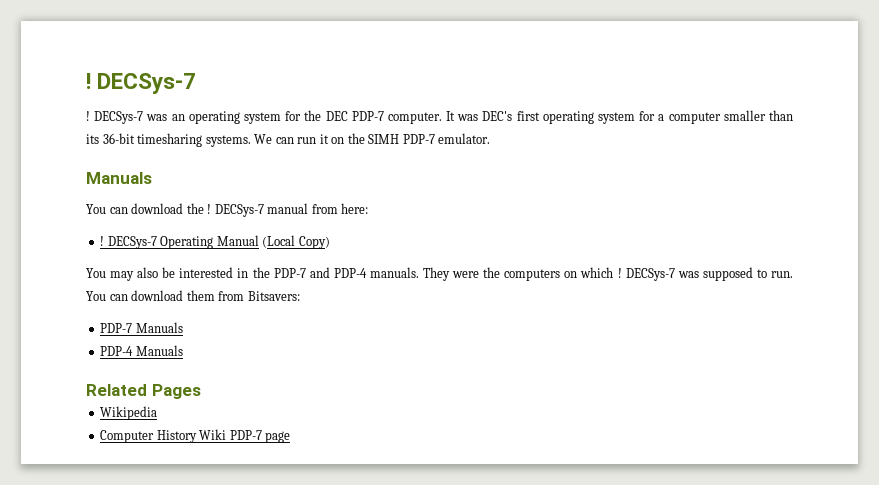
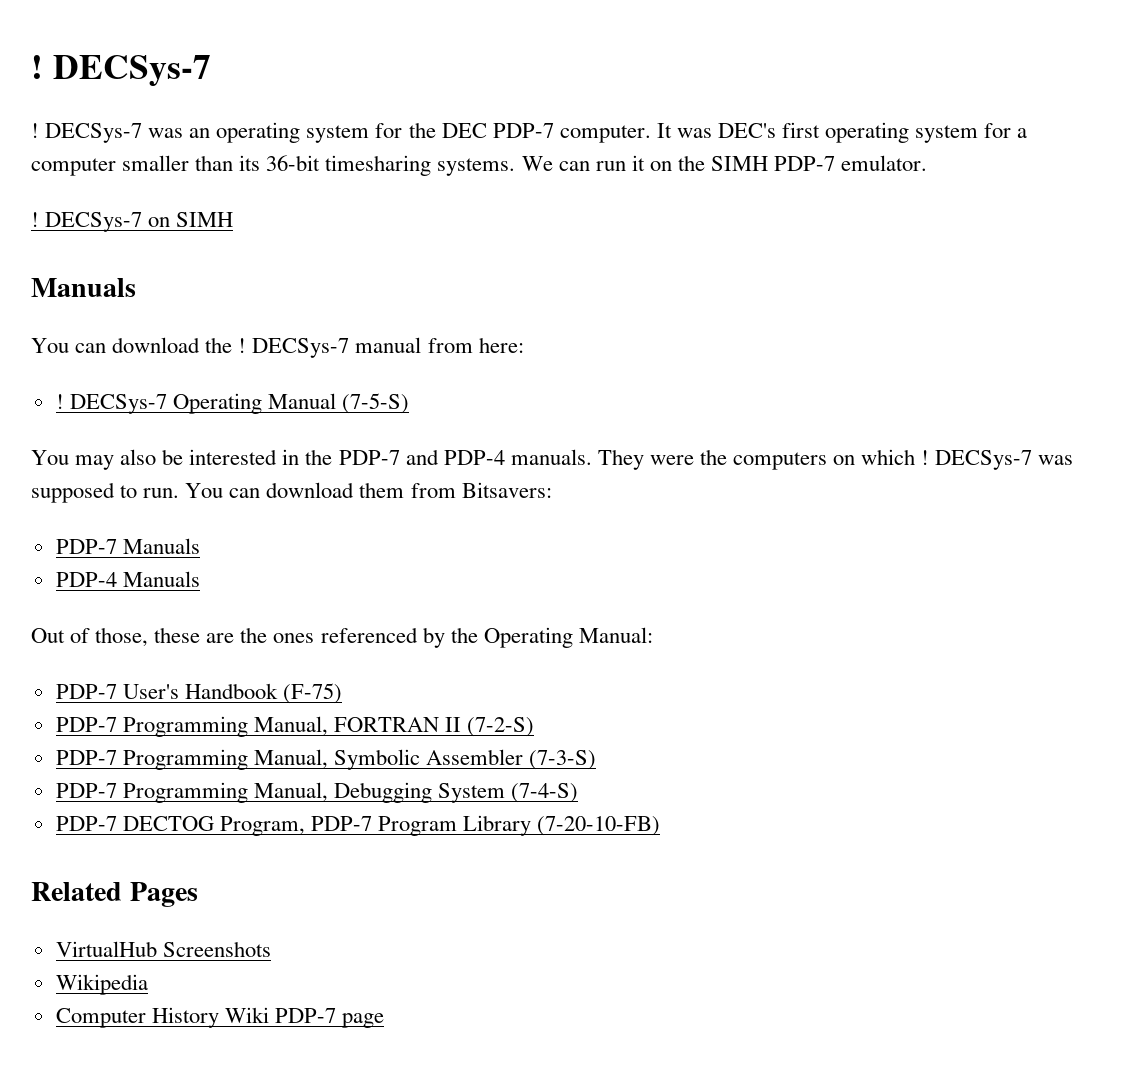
(491, 138) none -> [31,212,234,232] // ! DECSys-7 on SIMH
[262,235,330,249] (Local Copy) -> [342,393,410,414] (7-5-S)
(183, 350) none -> [31,627,653,648] [55,683,342,704] [55,716,535,737] [55,749,597,770] [55,782,579,803] [55,815,661,836] // Out of those, these are the ones referenced by the Operating Manual: // PDP-7 User's Handbook (F-75) // PDP-7 Programming Manual, FORTRAN II (7-2-S) // PDP-7 Programming Manual, Symbolic Assembler (7-3-S) // PDP-7 Programming Manual, Debugging System (7-4-S) // PDP-7 DECTOG Program, PDP-7 Program Library (7-20-10-FB)
(201, 391) none -> [55,941,271,957] // VirtualHub Screenshots

